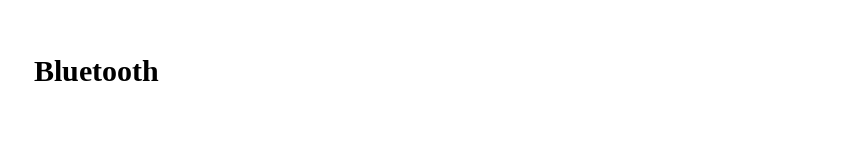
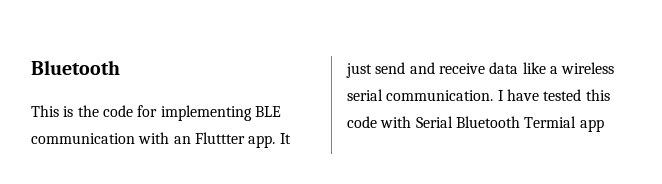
[34,60,159,81] Bluetooth -> [31,60,120,75] [31,105,281,121] [31,132,291,148] [346,62,615,78] [347,89,610,101] [347,116,604,132] Bluetooth // This is the code for implementing BLE communication with an Fluttter app. It just send and receive data like a wireless serial communication. I have tested this code with Serial Bluetooth Termial app

